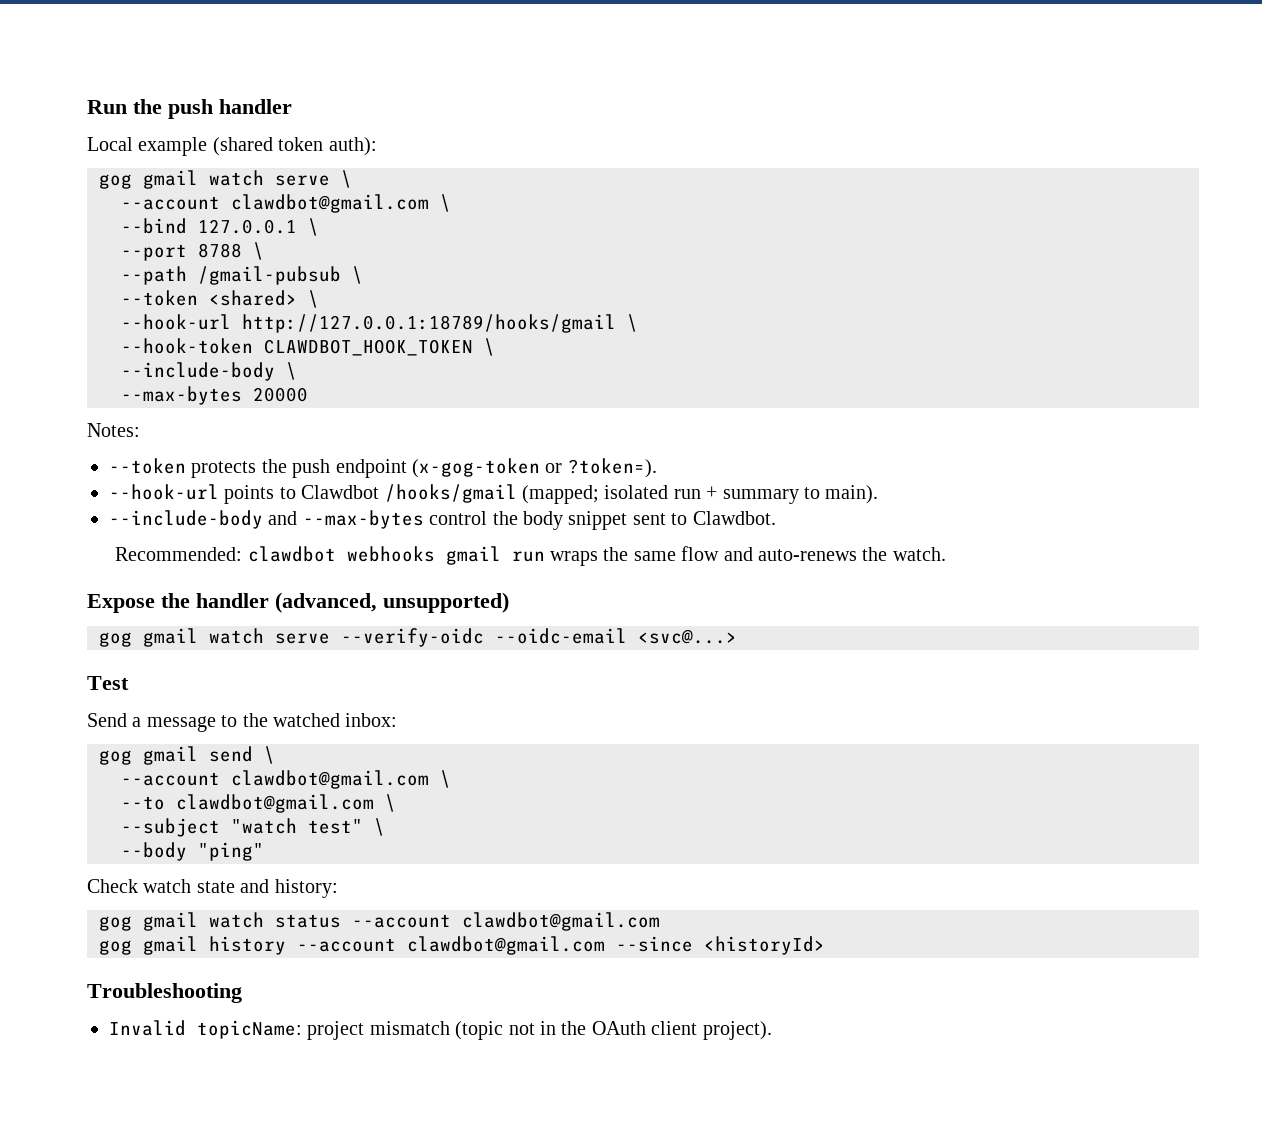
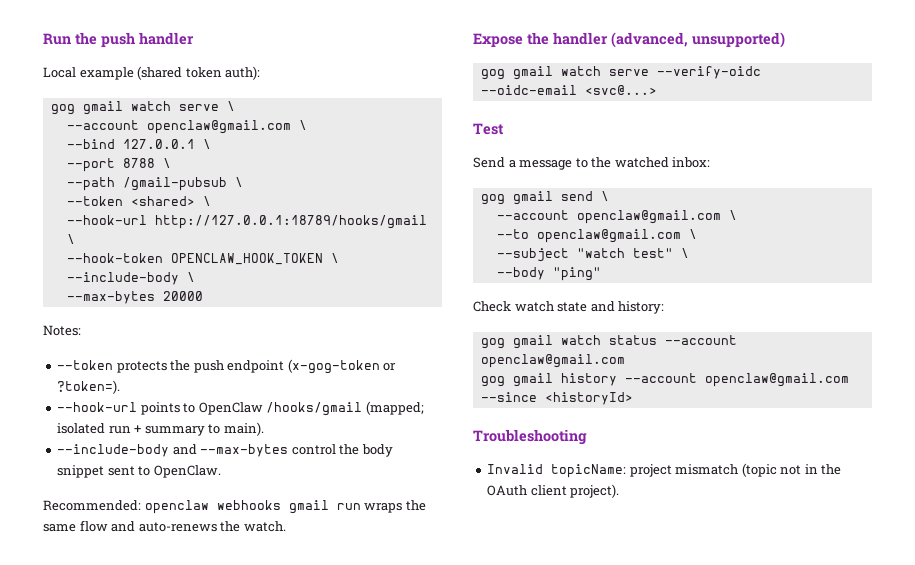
[231,194,429,213] clawdbot@gmail.com -> [146,120,291,134] openclaw@gmail.com
[264,339,473,356] CLAWDBOT_HOOK_TOKEN -> [170,253,323,265] OPENCLAW_HOOK_TOKEN
[301,485,380,499] Clawdbot -> [198,402,263,415] OpenClaw
[692,511,776,525] Clawdbot. -> [153,465,221,478] OpenClaw.
[247,546,336,562] clawdbot -> [144,500,209,514] openclaw
[231,770,429,789] clawdbot@gmail.com -> [576,210,721,224] openclaw@gmail.com
[176,794,374,813] clawdbot@gmail.com -> [536,229,681,243] openclaw@gmail.com
[462,912,660,931] clawdbot@gmail.com -> [480,354,625,368] openclaw@gmail.com
[407,936,605,955] clawdbot@gmail.com -> [704,373,849,387] openclaw@gmail.com

